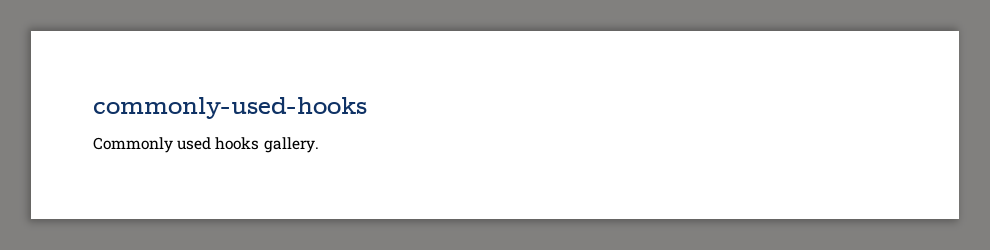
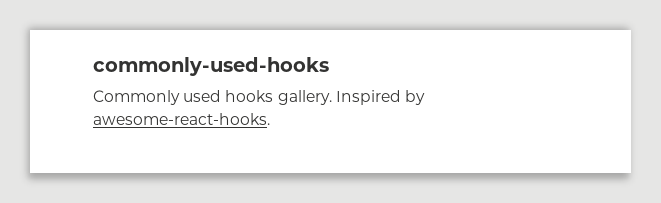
(319, 145) none -> [335,90,425,105] [93,113,270,125] Inspired by awesome-react-hooks.

